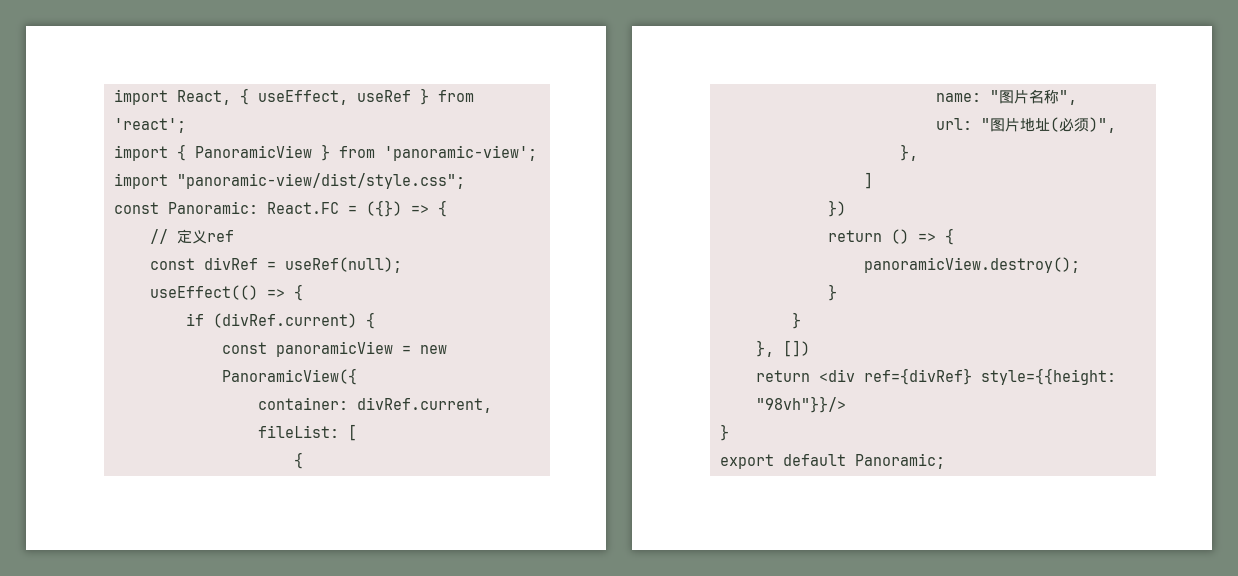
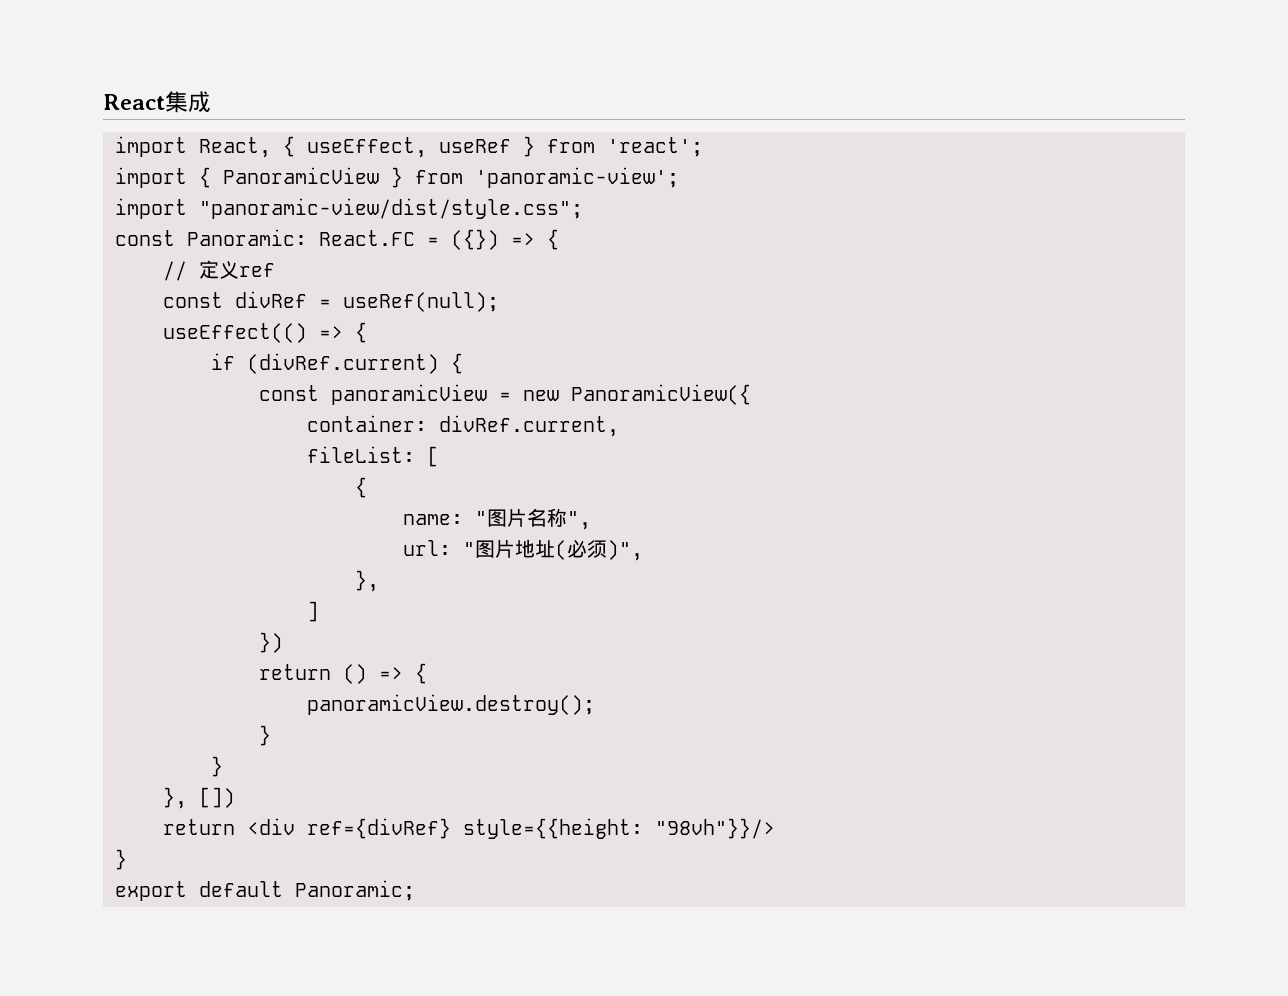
(113, 97) none -> [103,91,211,113] React集成 //

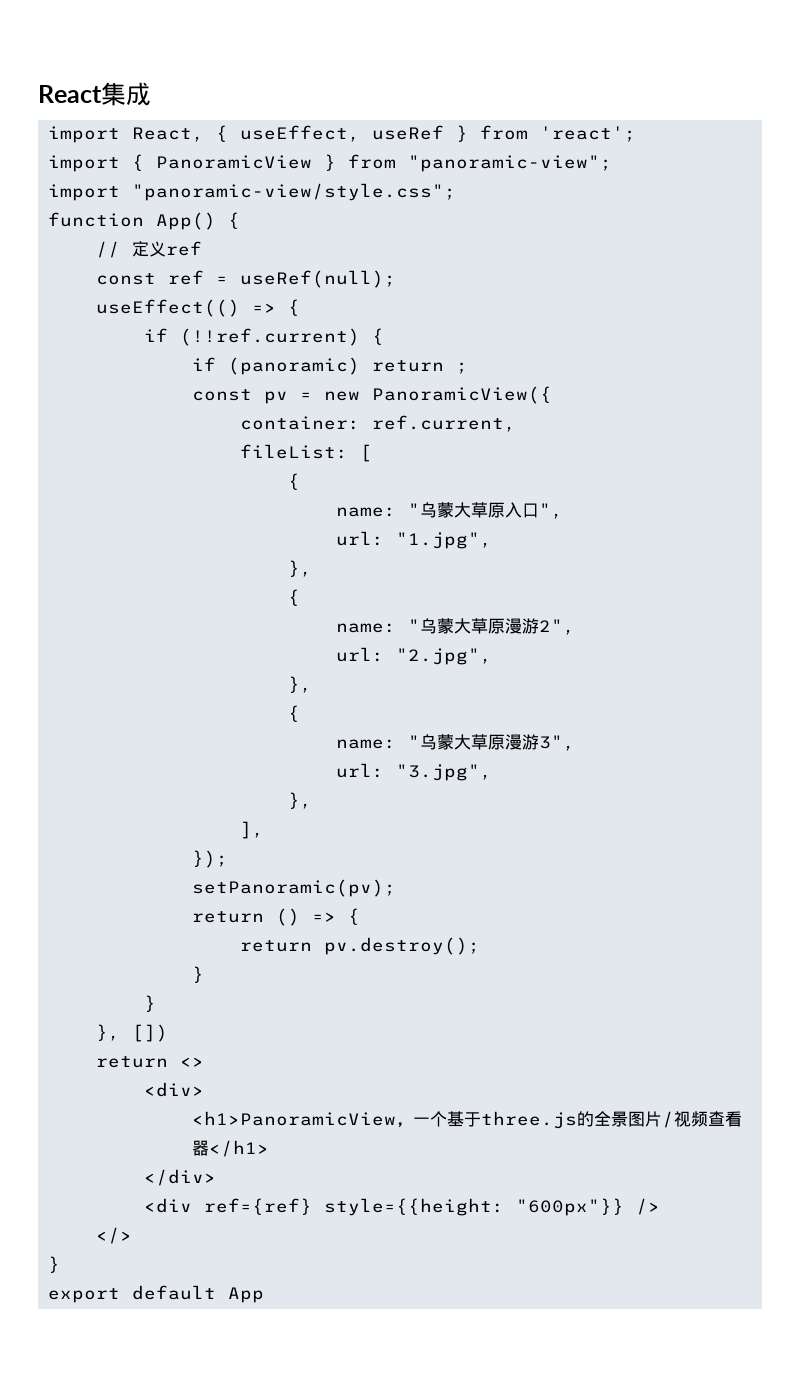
[475,167,679,188] [115,198,583,219] [115,229,535,250] 'panoramic-view'; // import "panoramic-view/dist/style.css"; // const Panoramic: React.FC = ({}) => -> [407,155,612,172] [47,183,456,201] [47,212,216,230] "panoramic-view"; // import "panoramic-view/style.css"; // function App()
[235,291,307,308] divRef -> [167,270,204,285] ref
[247,353,463,374] [259,384,487,405] (divRef.current) { // const panoramicView -> [179,328,384,346] [191,357,468,375] [191,389,288,404] (!!ref.current) { // if (panoramic) return ; // const pv
[439,415,619,437] divRef.current, -> [371,415,516,432] ref.current,
[487,508,567,527] 图片名称 -> [419,502,539,518] 乌蒙大草原入口
[463,539,643,561] [355,570,379,592] [307,601,319,622] [259,632,283,653] "图片地址(必须)", // }, // ] // }) -> [395,532,492,549] [287,560,312,577] [287,589,300,606] [335,618,575,635] [335,647,492,665] [287,676,312,693] [287,705,300,722] [335,734,575,751] [335,763,492,781] [287,792,312,809] [239,821,264,839] [191,850,228,868] [191,879,396,897] "1.jpg", // }, // { // name: "乌蒙大草原漫游2", // url: "2.jpg", // }, // { // name: "乌蒙大草原漫游3", // url: "3.jpg", // }, // ], // }); // setPanoramic(pv);
[307,694,595,715] panoramicView.destroy(); -> [239,937,480,955] return pv.destroy();
[247,818,775,839] <div ref={divRef} style={{height: "98vh"}}/> -> [179,1057,204,1067] [143,1082,204,1097] [191,1111,742,1129] [191,1140,269,1157] [143,1169,216,1186] [143,1198,660,1216] [95,1227,132,1244] <> // <div> // <h1>PanoramicView，一个基于three.js的全景图片/视频查看器</h1> // </div> // <div ref={ref} style={{height: "600px"}} /> // </>
[295,880,415,901] Panoramic; -> [227,1287,264,1303] App

